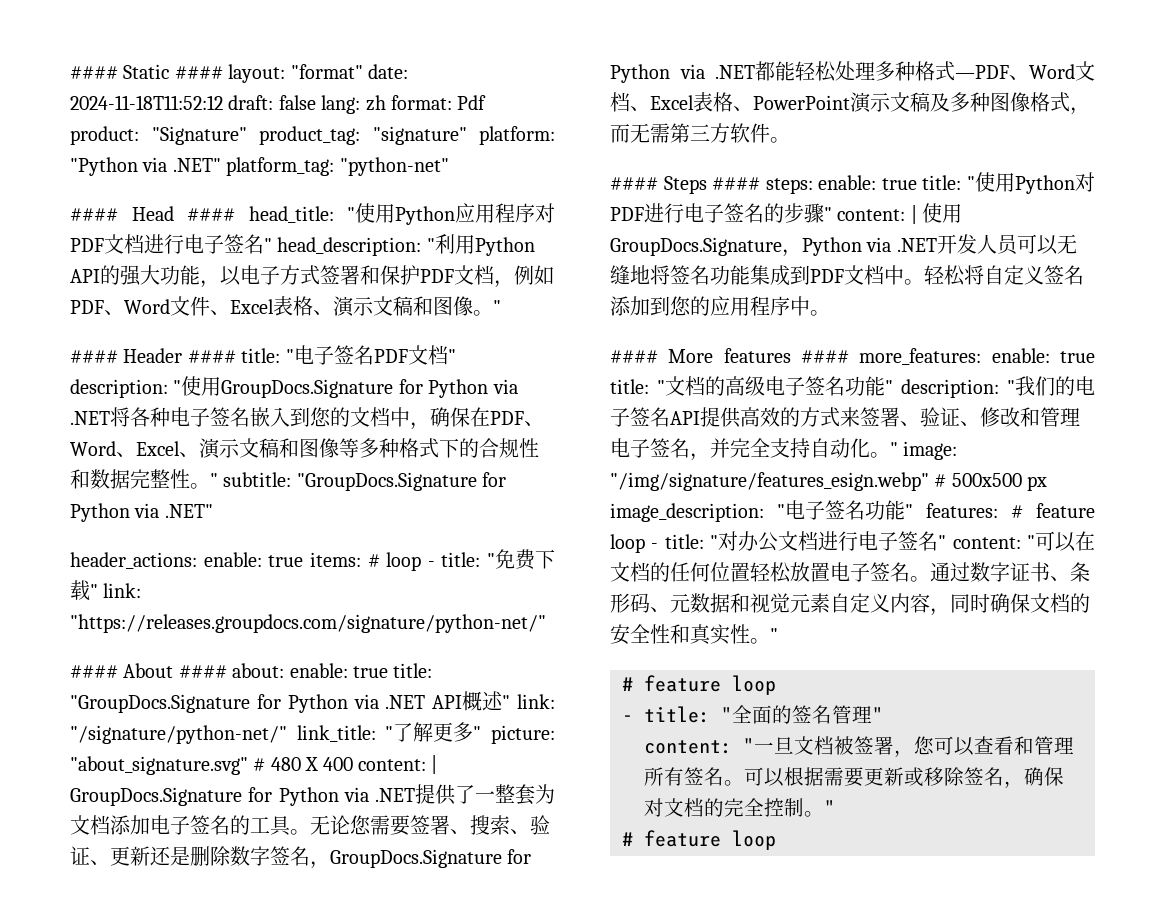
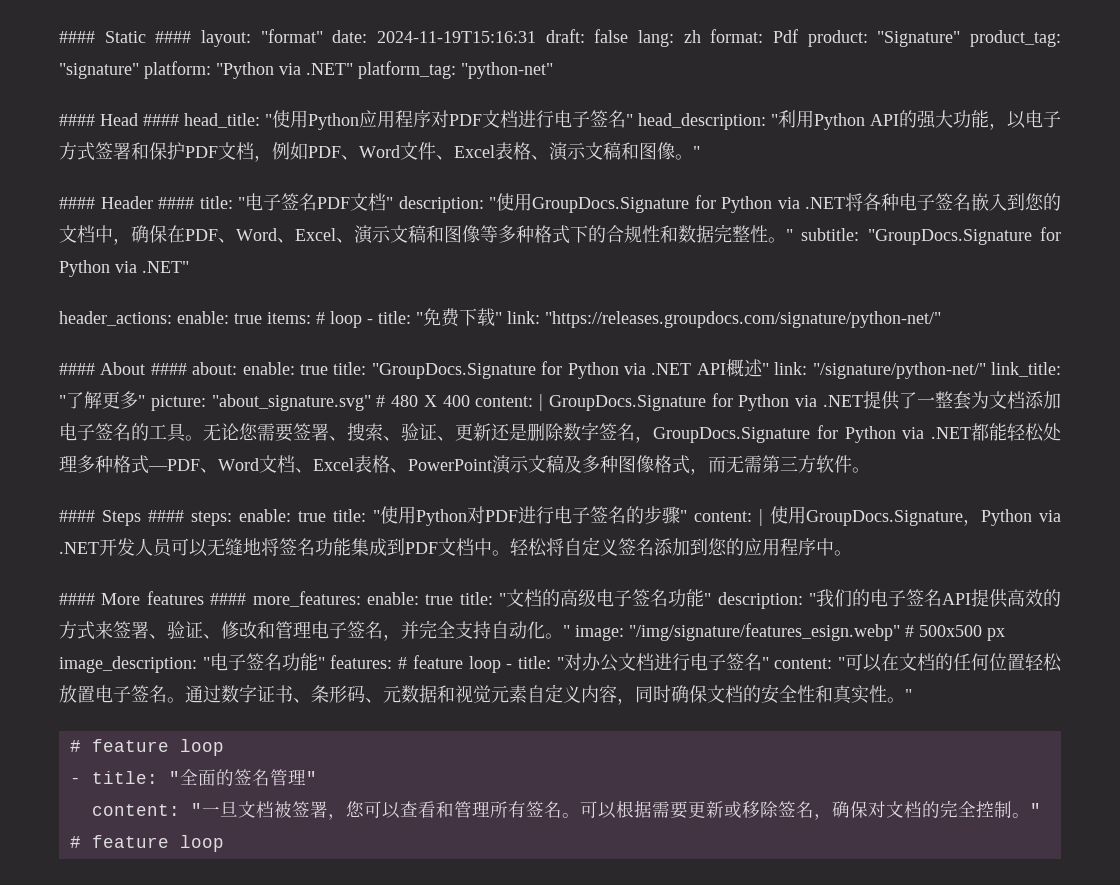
[70,95,223,110] 2024-11-18T11:52:12 -> [377,31,536,43] 2024-11-19T15:16:31

